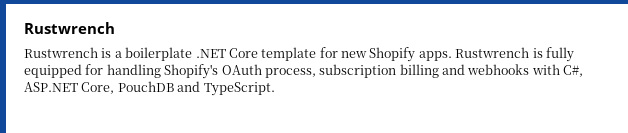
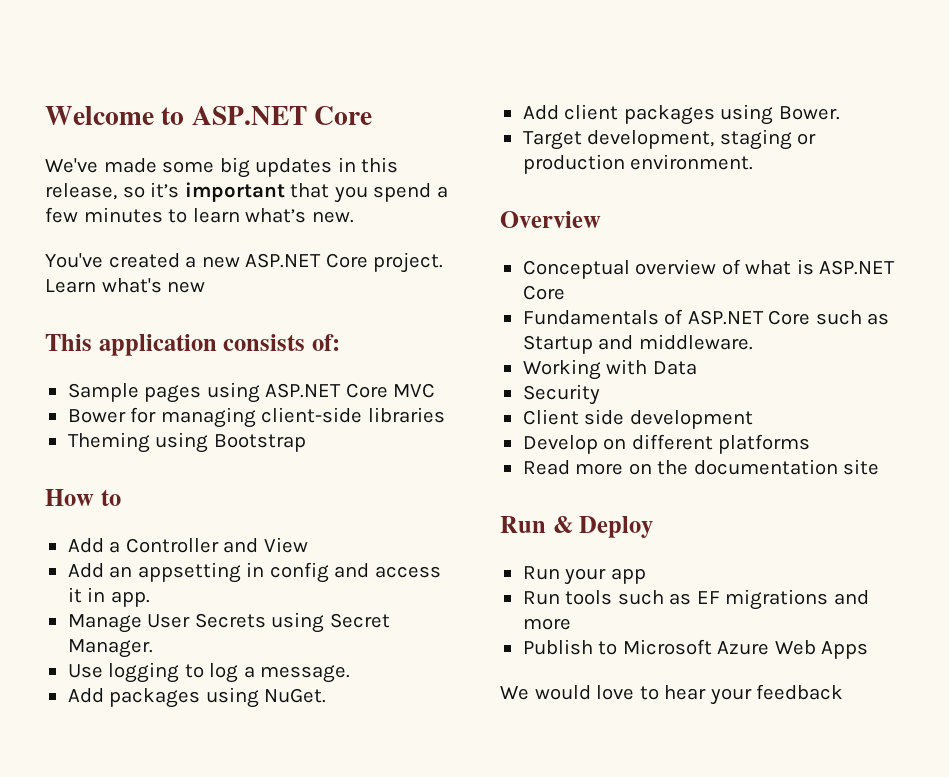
[24,22,115,34] [24,47,574,62] [24,64,584,79] [24,81,275,96] Rustwrench // Rustwrench is a boilerplate .NET Core template for new Shopify apps. Rustwrench is fully equipped for handling Shopify's OAuth process, subscription billing and webhooks with C#, ASP.NET Core, PouchDB and TypeScript. -> [45,106,373,125] [45,157,399,178] [45,182,448,203] [45,207,354,223] [45,252,444,273] [45,278,206,293] [45,334,340,356] [67,382,436,403] [67,407,445,428] [67,432,306,453] [45,489,121,506] [67,537,308,553] [67,562,441,583] [67,587,150,607] [67,612,390,633] [67,639,153,658] [67,662,351,683] [67,687,327,708] [522,104,840,125] [522,129,817,150] [522,154,754,174] [500,211,601,228] [522,259,896,279] [522,285,565,300] [522,309,890,325] [522,334,753,354] [522,359,697,380] [522,384,600,405] [522,409,753,429] [522,434,811,454] [522,459,880,475] [500,516,654,538] [522,566,646,585] [522,589,869,610] [522,618,571,630] [522,639,869,659] [500,684,844,705] Welcome to ASP.NET Core // We've made some big updates in this release, so it’s important that you spend a few minutes to learn what’s new. // You've created a new ASP.NET Core project. Learn what's new // This application consists of: // Sample pages using ASP.NET Core MVC // Bower for managing client-side libraries // Theming using Bootstrap // How to // Add a Controller and View // Add an appsetting in config and access it in app. // Manage User Secrets using Secret Manager. // Use logging to log a message. // Add packages using NuGet. // Add client packages using Bower. // Target development, staging or production environment. // Overview // Conceptual overview of what is ASP.NET Core // Fundamentals of ASP.NET Core such as Startup and middleware. // Working with Data // Security // Client side development // Develop on different platforms // Read more on the documentation site // Run & Deploy // Run your app // Run tools such as EF migrations and more // Publish to Microsoft Azure Web Apps // We would love to hear your feedback

